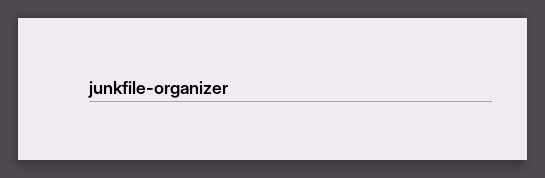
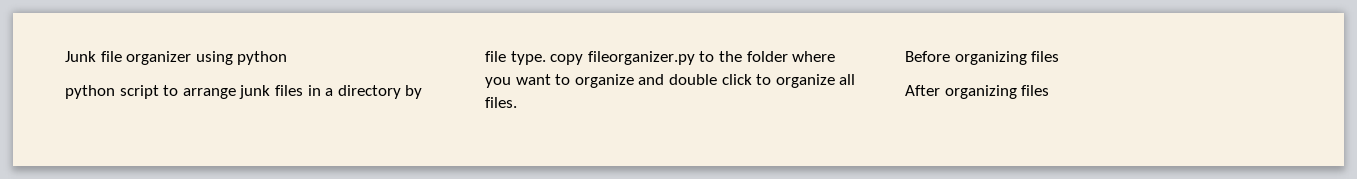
[88,81,228,98] junkfile-organizer -> [65,51,288,65] [65,85,423,99] [485,51,836,65] [485,74,856,88] [485,97,517,108] [905,51,1060,65] [905,85,1050,99] Junk file organizer using python // python script to arrange junk files in a directory by file type. copy fileorganizer.py to the folder where you want to organize and double click to organize all files. // Before organizing files // After organizing files

